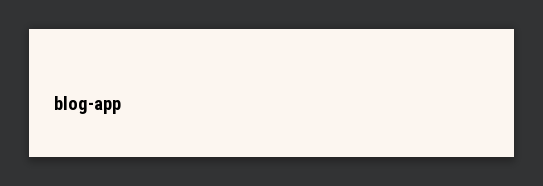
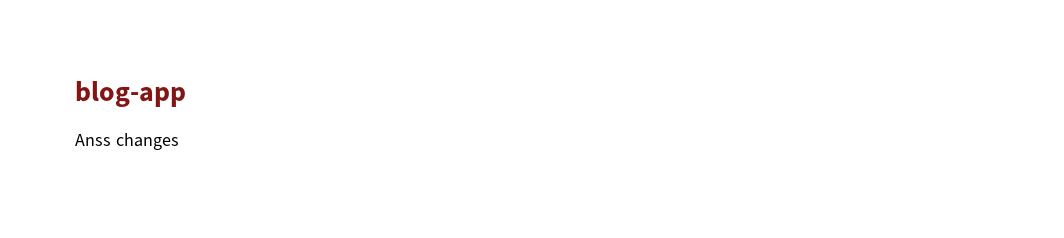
(121, 105) none -> [75,133,179,150] // Anss changes

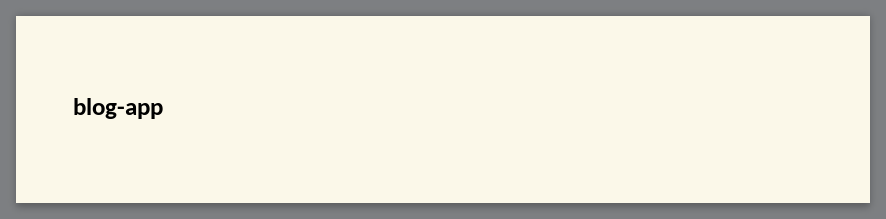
[75,133,179,150] // Anss changes -> (163, 108) none

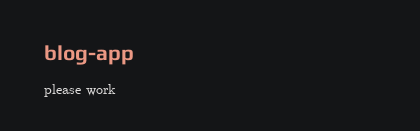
(163, 108) none -> [44,84,116,97] // please work

